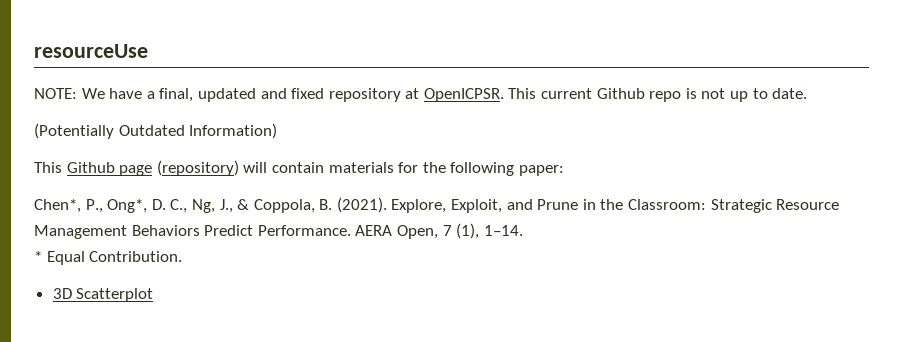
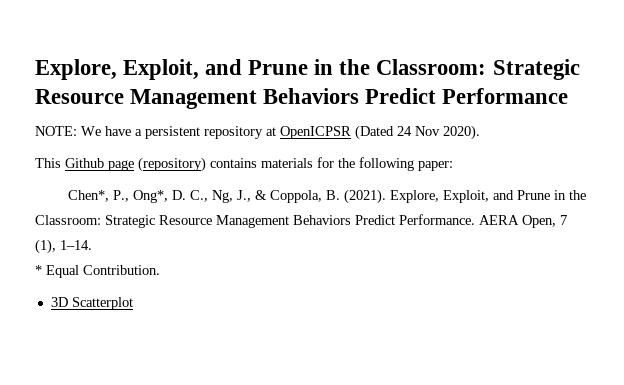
[34,44,148,58] [34,88,808,102] [34,123,278,139] resourceUse // NOTE: We have a final, updated and fixed repository at OpenICPSR. This current Github repo is not up to date. // (Potentially Outdated Information) -> [35,59,580,80] [35,88,569,109] [35,125,480,140] Explore, Exploit, and Prune in the Classroom: Strategic Resource Management Behaviors Predict Performance // NOTE: We have a persistent repository at OpenICPSR (Dated 24 Nov 2020).
[243,162,324,173] will contain -> [210,158,257,168] contains

